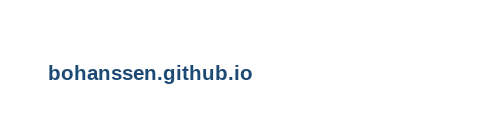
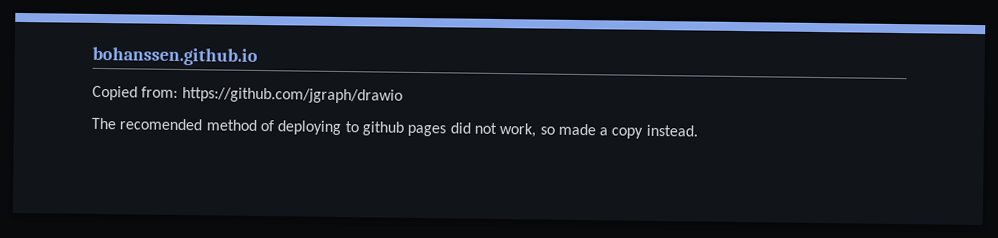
(253, 74) none -> [92,85,403,104] [91,117,698,139] // Copied from: https://github.com/jgraph/drawio // The recomended method of deploying to github pages did not work, so made a copy instead.

